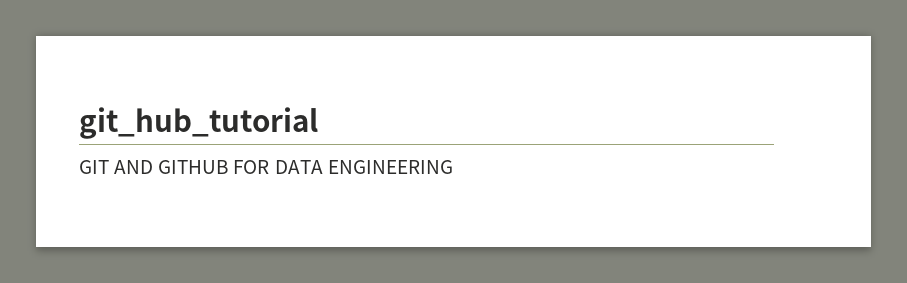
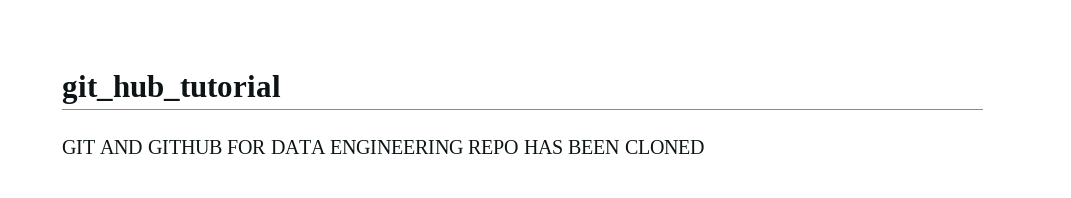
(453, 167) none -> [468,140,704,154] REPO HAS BEEN CLONED

